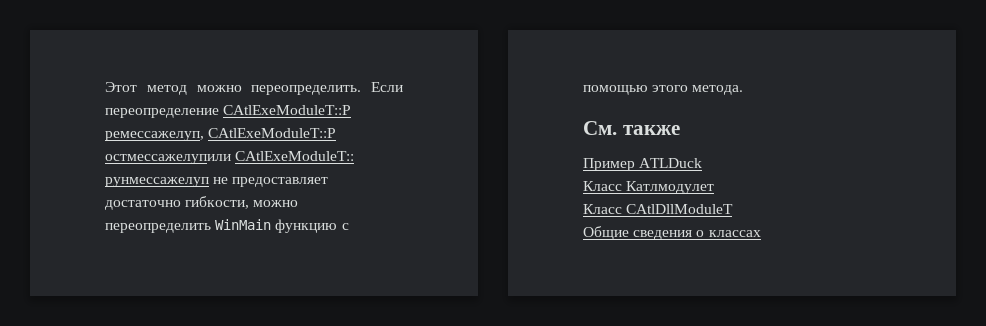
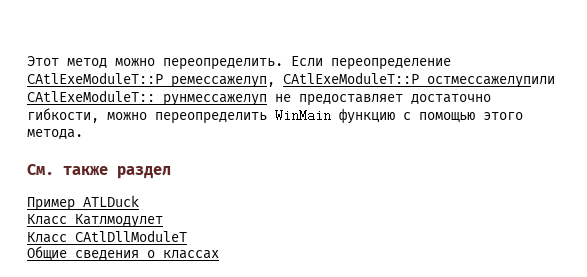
(680, 130) none -> [117,166,171,179] раздел

